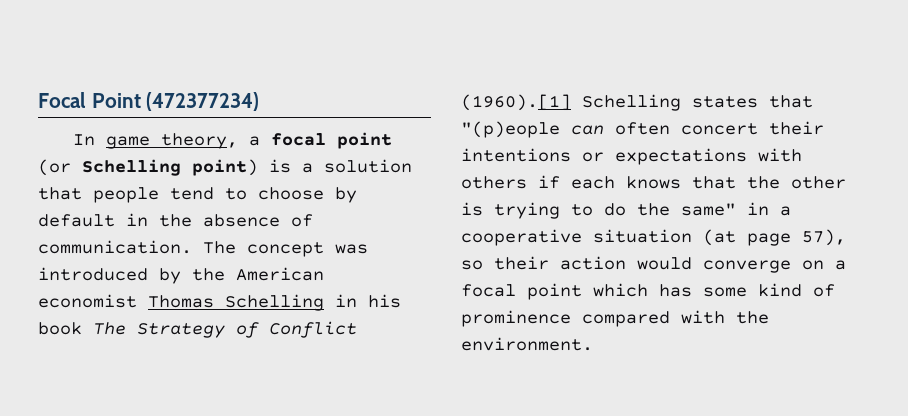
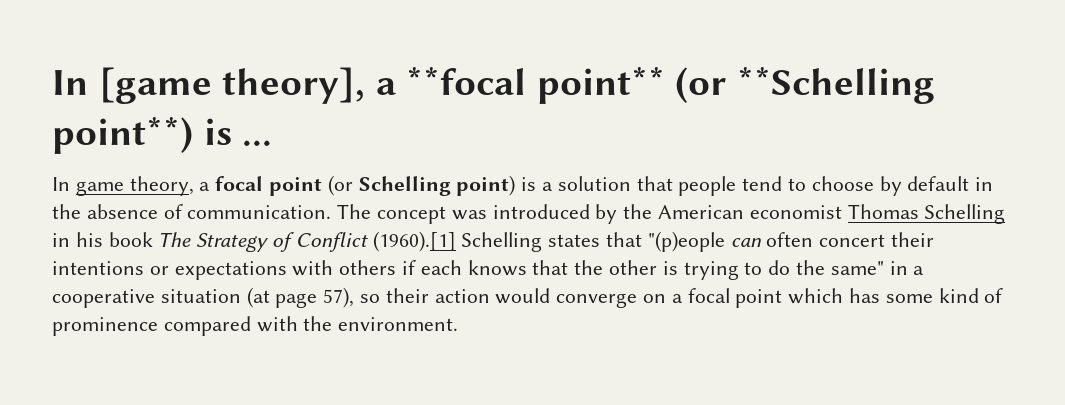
[38,92,260,111] Focal Point (472377234) -> [52,66,935,104] [52,116,273,154] In [game theory], a **focal point** (or **Schelling point**) is ...

